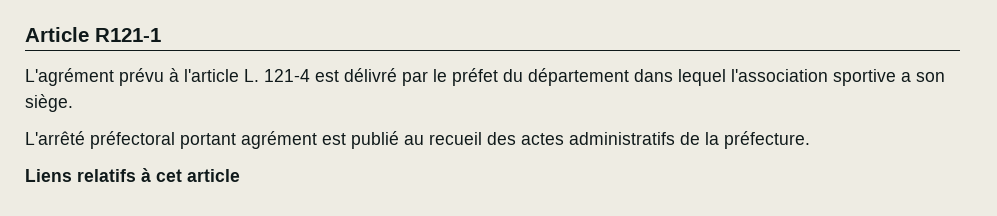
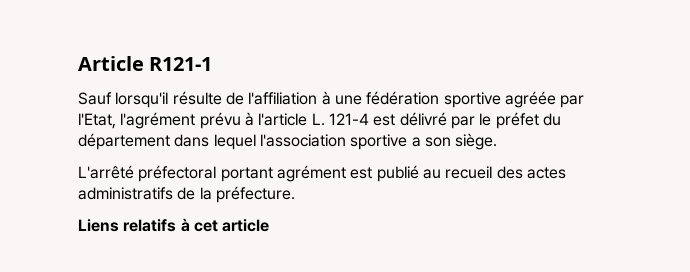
[25,68,114,86] L'agrément -> [78,91,585,108] [78,112,196,129] Sauf lorsqu'il résulte de l'affiliation à une fédération sportive agréée par l'Etat, l'agrément

